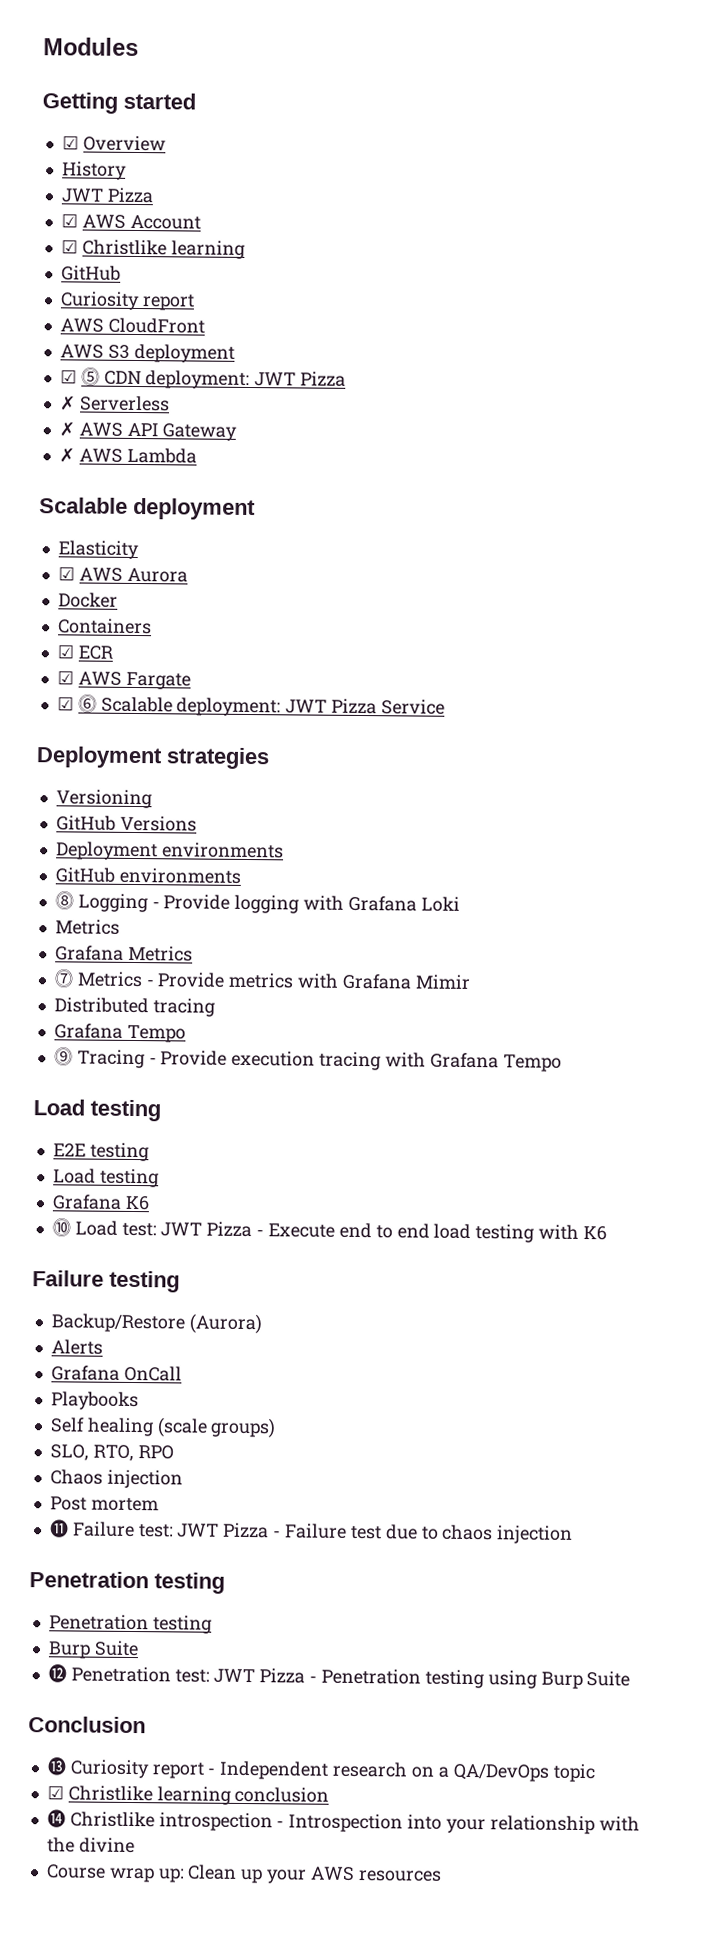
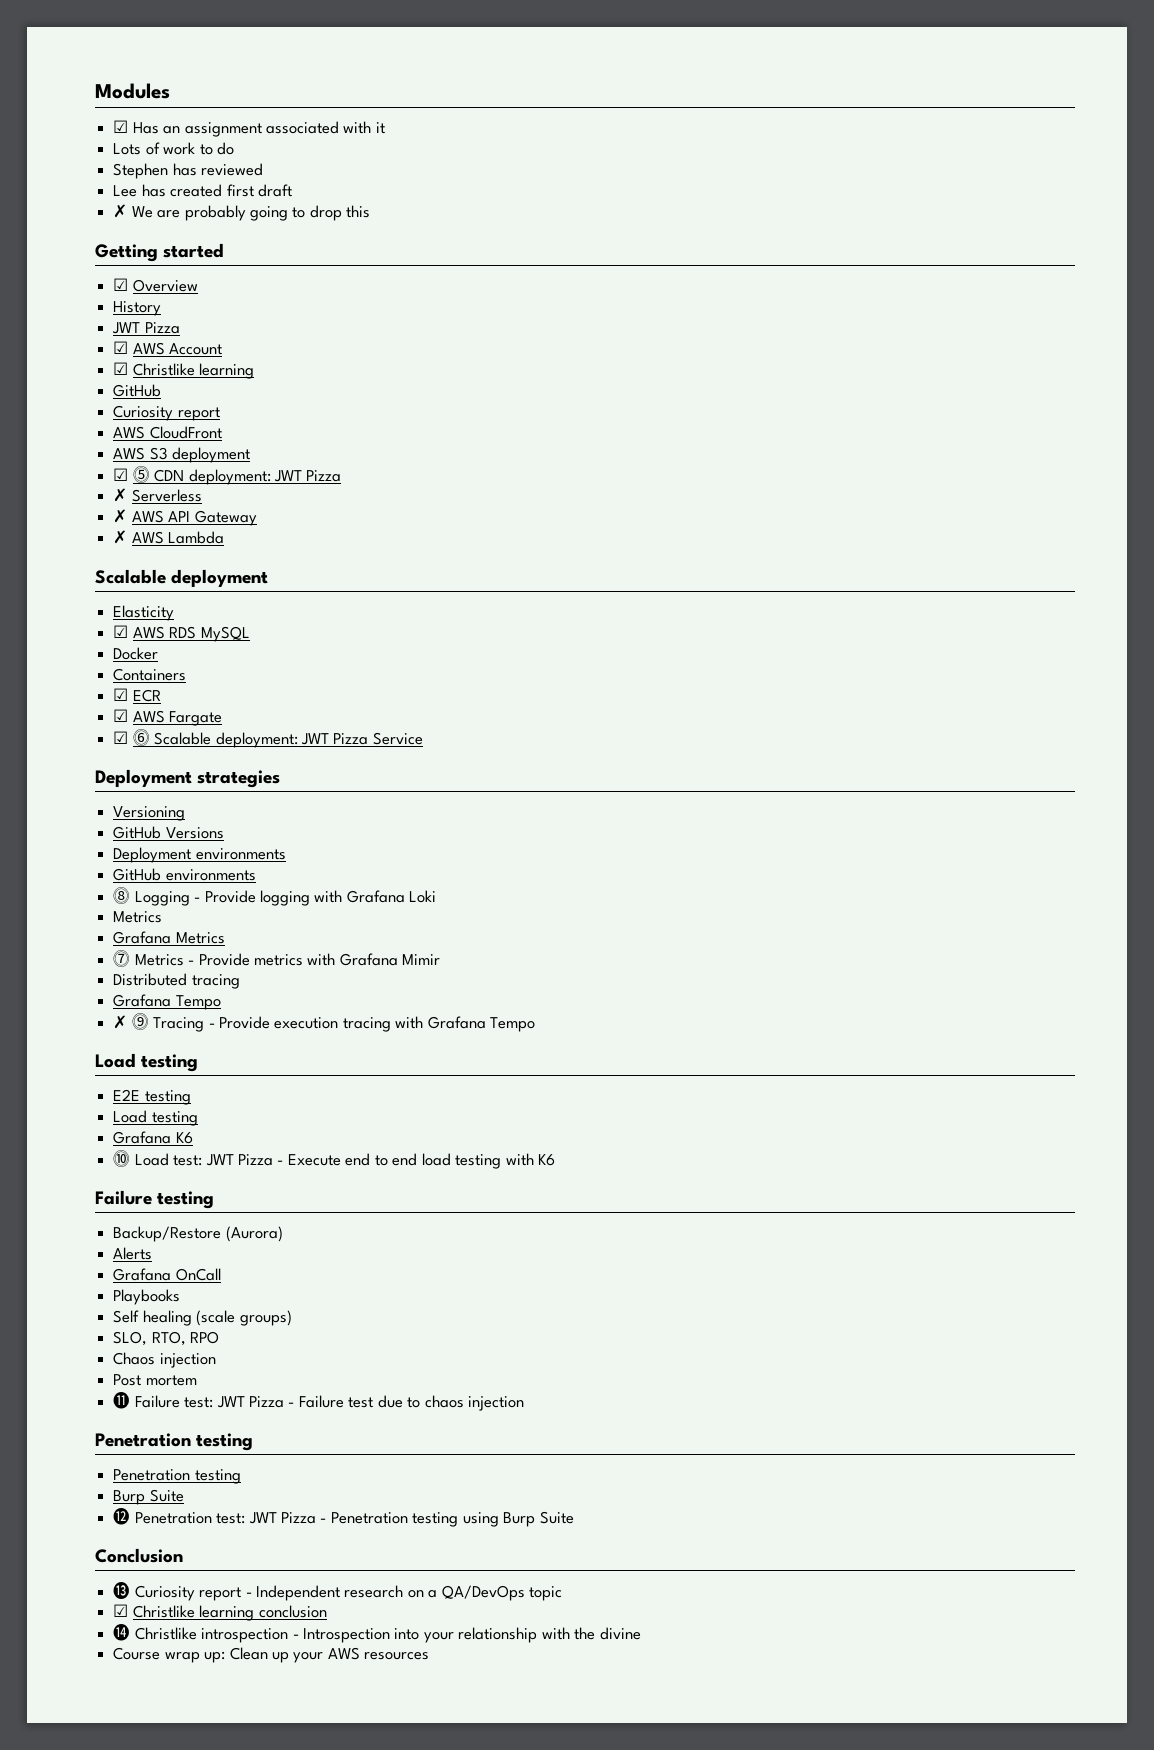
(139, 46) none -> [113,120,385,137] [113,142,234,155] [113,163,264,179] [113,184,292,197] [113,204,371,221] // ☑ Has an assignment associated with it // Lots of work to do // Stephen has reviewed // Lee has created first draft // ✗ We are probably going to drop this
[126,567,188,583] Aurora -> [169,626,250,642] RDS MySQL
(186, 1033) none -> [113,1015,128,1029] ✗

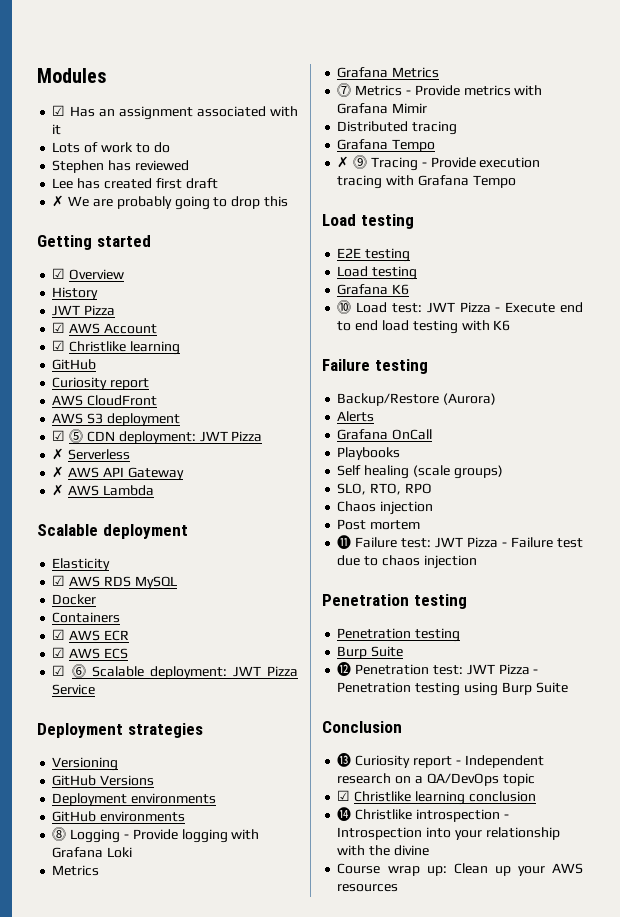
(129, 694) none -> [69,630,101,641] AWS
[169,711,223,726] Fargate -> [103,648,128,659] ECS

